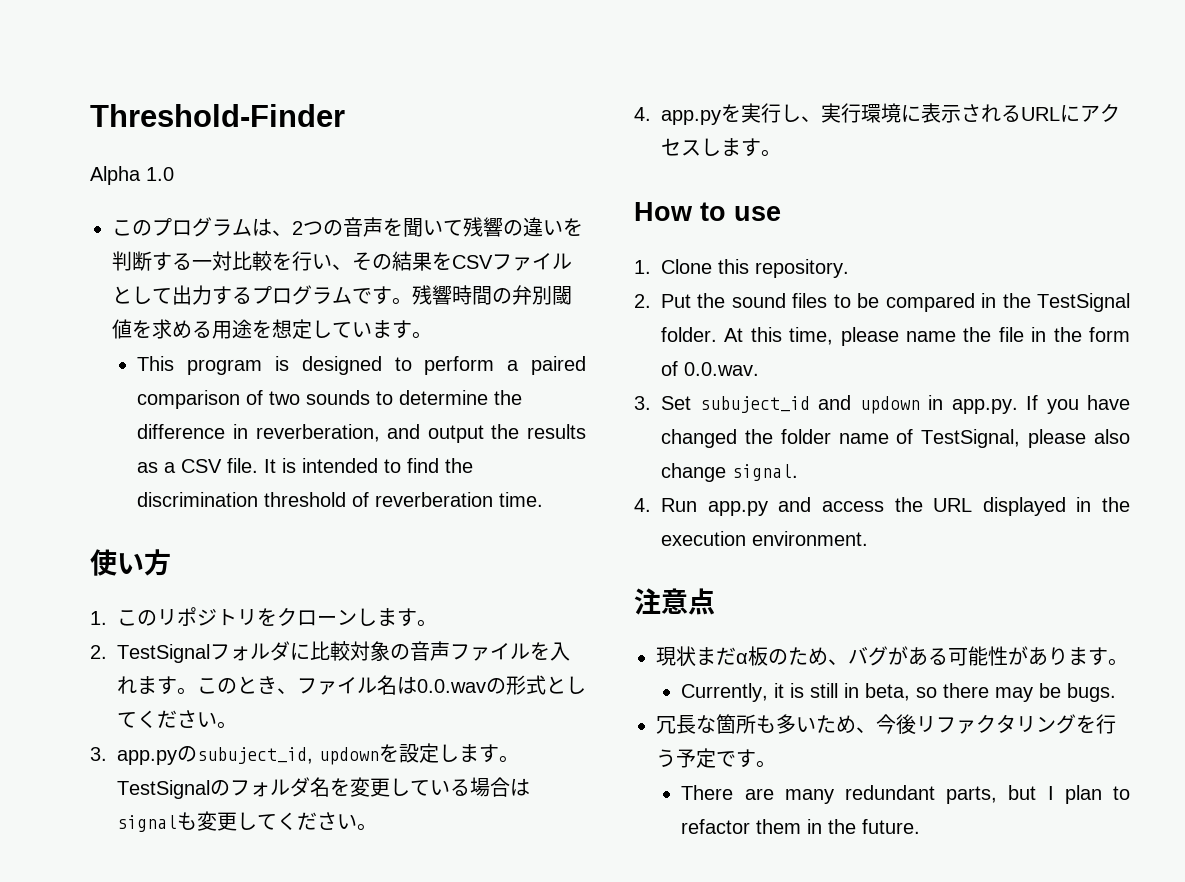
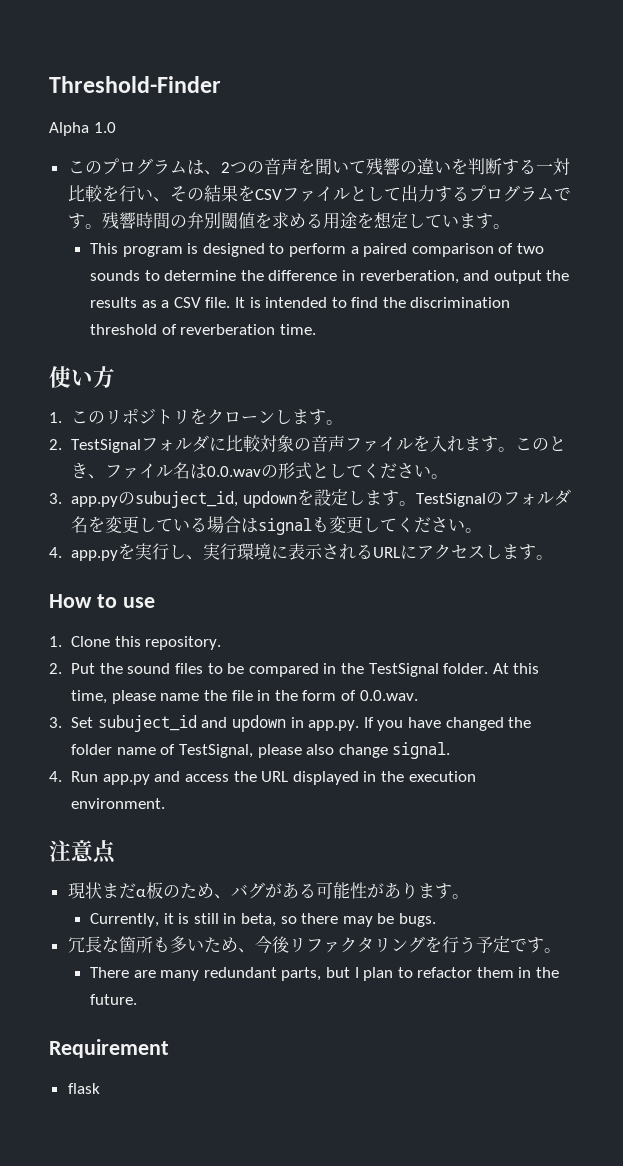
(921, 826) none -> [49,1039,169,1058] [67,1083,100,1094] // Requirement // flask

